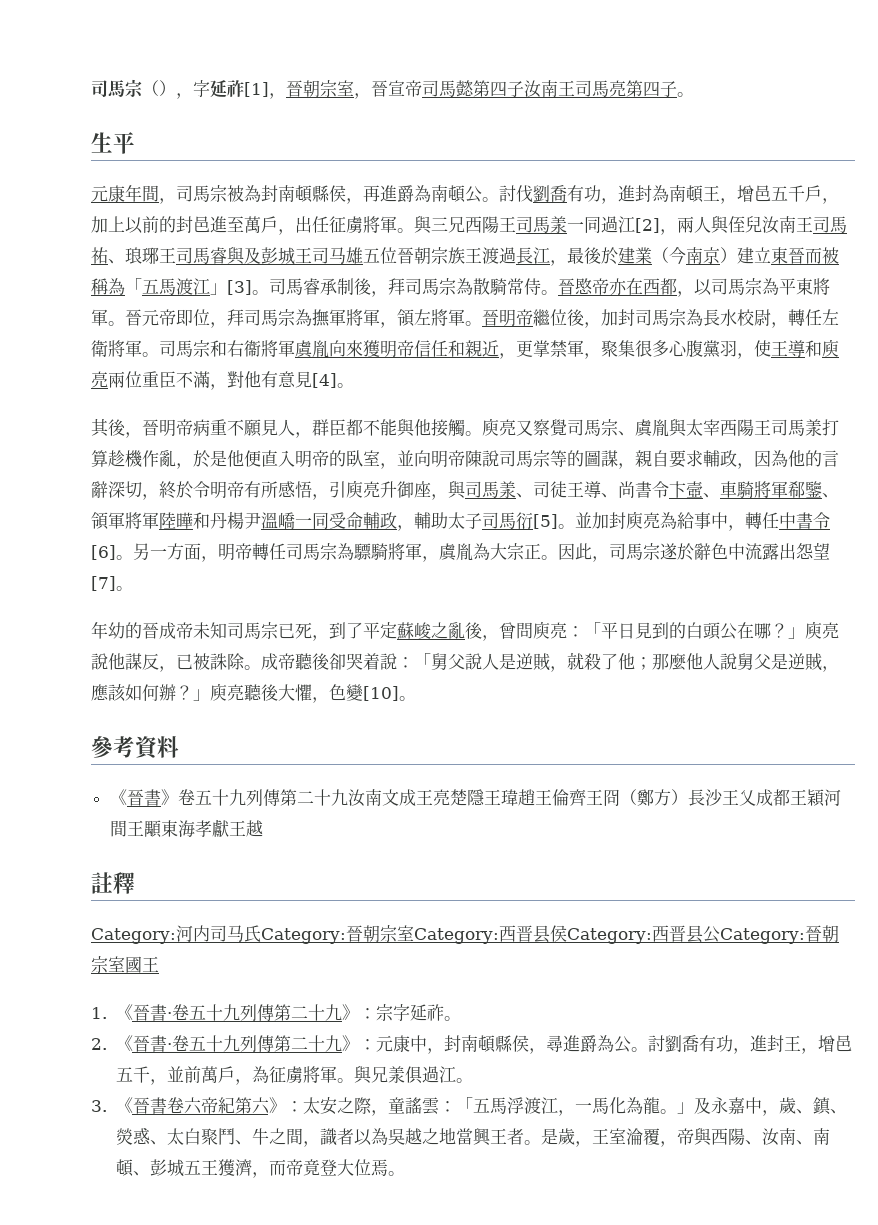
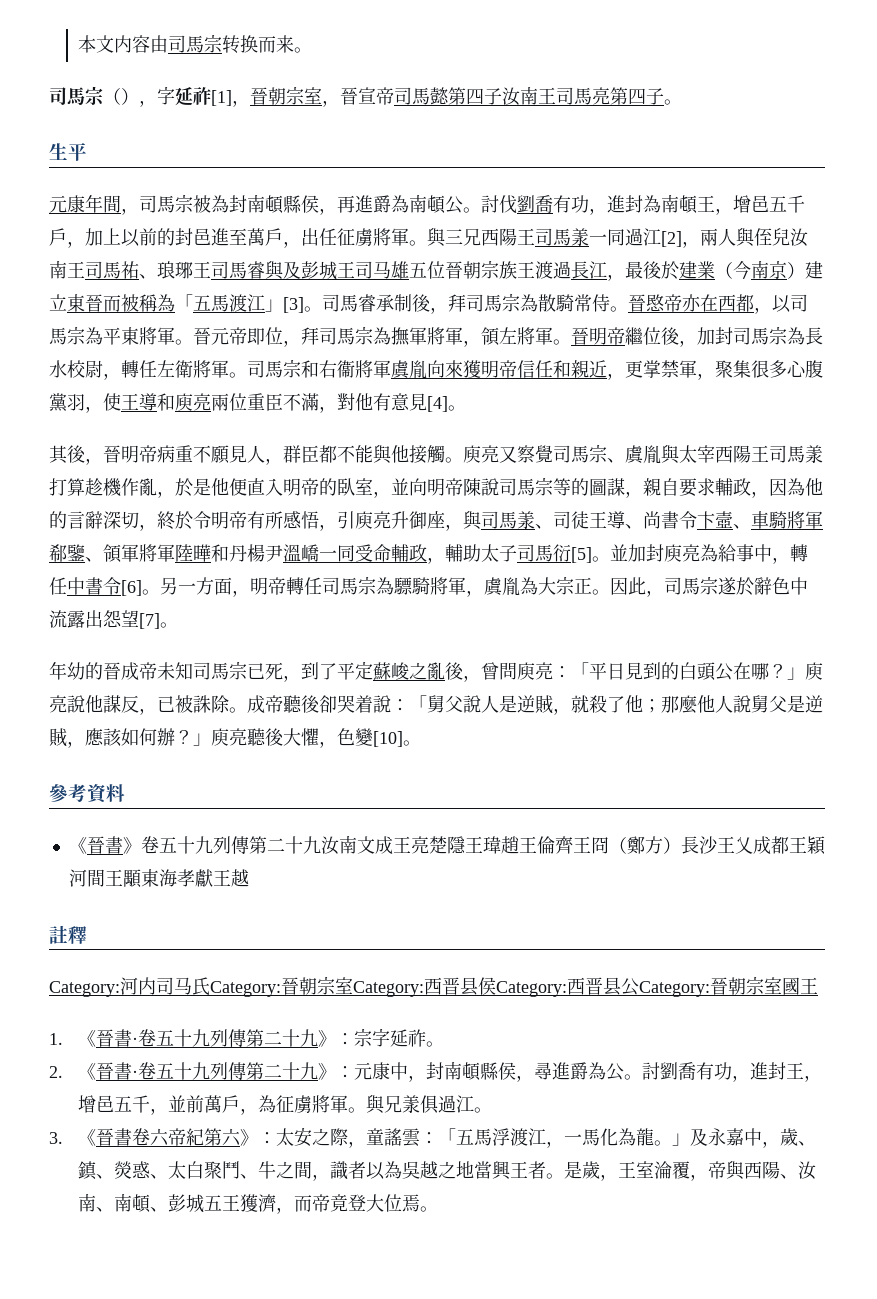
(91, 88) none -> [78,34,313,54] 本文内容由司馬宗转换而来。 //

